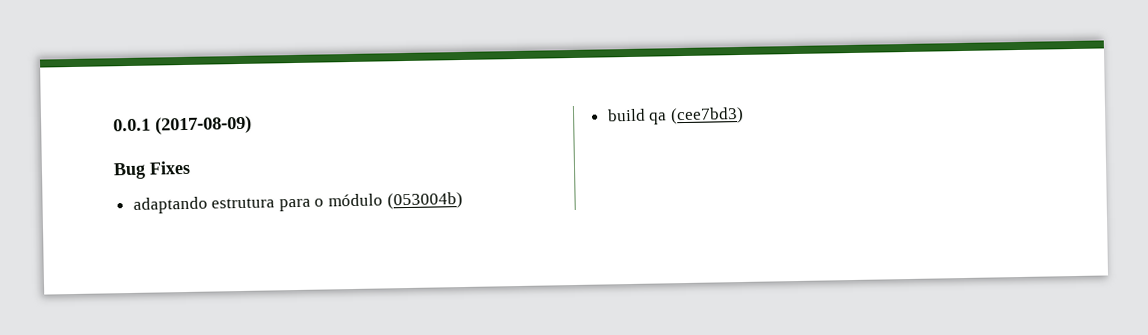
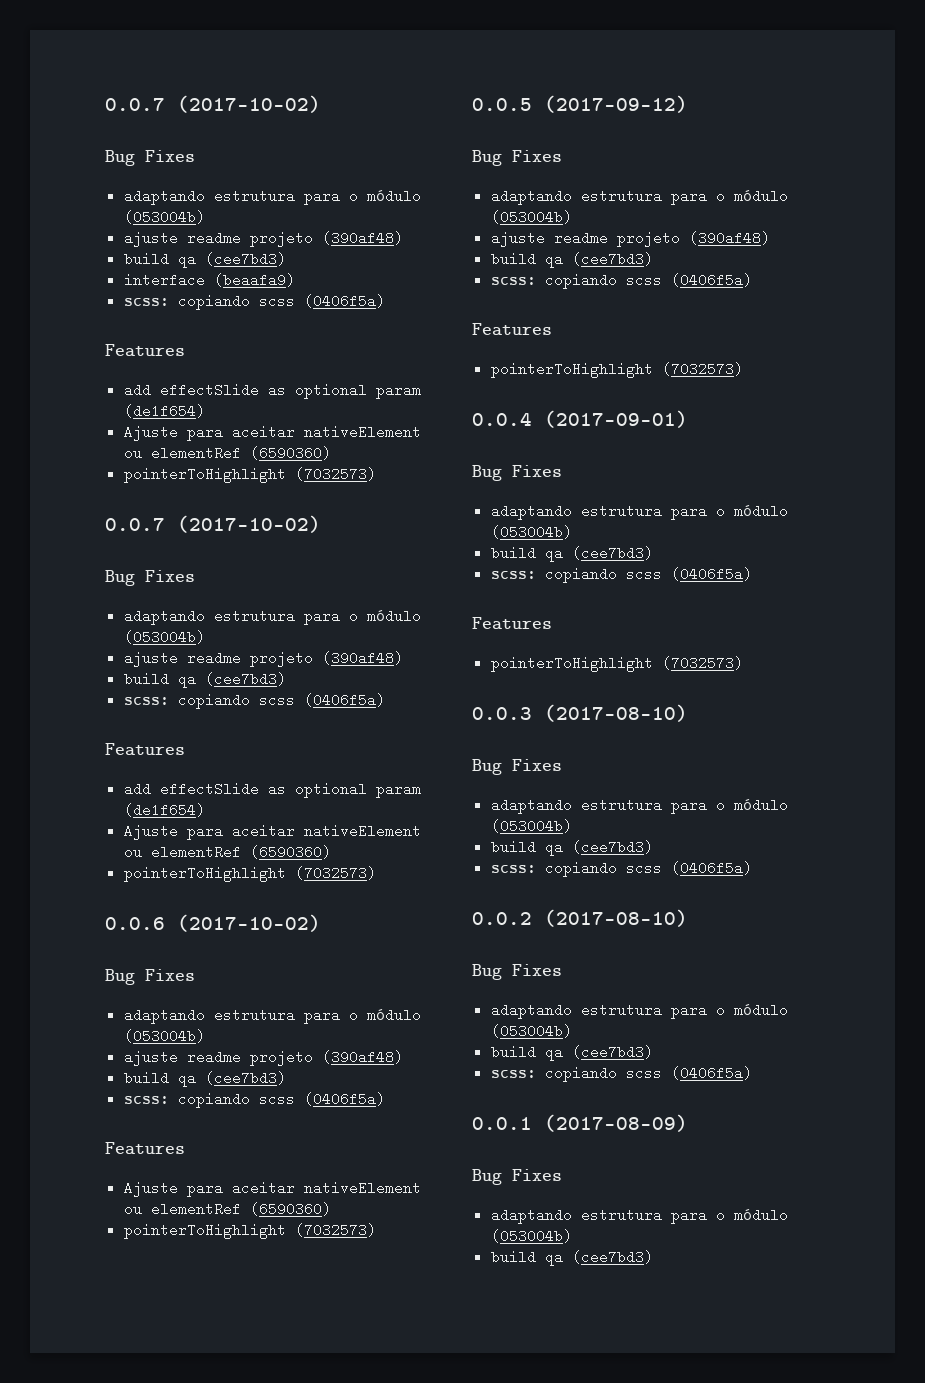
(113, 125) none -> [105,95,321,113] [105,150,195,166] [123,189,421,205] [123,210,205,224] [123,231,403,247] [123,252,286,268] [123,273,295,287] [123,294,385,310] [105,344,185,357] [123,383,421,399] [123,404,205,418] [123,425,421,441] [123,446,331,460] [123,467,376,483] [105,515,321,533] [105,570,195,586] [123,609,421,625] [123,630,205,644] [123,651,403,667] [123,672,286,688] [123,693,385,709] [105,743,185,756] [123,782,421,798] [123,803,205,817] [123,824,421,840] [123,845,331,859] [123,866,376,882] [105,914,321,932] [105,969,195,985] [123,1008,421,1024] [123,1029,205,1043] [123,1050,403,1066] [123,1071,286,1087] [123,1092,385,1108] [105,1142,185,1155] [123,1181,421,1197] [123,1202,331,1216] [123,1223,376,1239] [472,95,688,113] [472,150,562,166] [490,189,788,205] [490,210,572,224] [490,231,770,247] [490,252,653,268] [490,273,752,289] [472,323,552,336] [490,362,743,378] [472,410,688,428] [472,465,562,481] [490,504,788,520] [490,525,572,539] [490,546,653,562] [490,567,752,583] [472,617,552,630] [490,656,743,672] [472,704,688,722] [472,759,562,775] [490,798,788,814] [490,819,572,833] [490,840,653,856] [490,861,752,877] [472,909,688,927] [472,964,562,980] [490,1003,788,1019] [490,1024,572,1038] [490,1045,653,1061] [490,1066,752,1082] 0.0.7 (2017-10-02) // Bug Fixes // adaptando estrutura para o módulo (053004b) // ajuste readme projeto (390af48) // build qa (cee7bd3) // interface (beaafa9) // scss: copiando scss (0406f5a) // Features // add effectSlide as optional param (de1f654) // Ajuste para aceitar nativeElement ou elementRef (6590360) // pointerToHighlight (7032573) // 0.0.7 (2017-10-02) // Bug Fixes // adaptando estrutura para o módulo (053004b) // ajuste readme projeto (390af48) // build qa (cee7bd3) // scss: copiando scss (0406f5a) // Features // add effectSlide as optional param (de1f654) // Ajuste para aceitar nativeElement ou elementRef (6590360) // pointerToHighlight (7032573) // 0.0.6 (2017-10-02) // Bug Fixes // adaptando estrutura para o módulo (053004b) // ajuste readme projeto (390af48) // build qa (cee7bd3) // scss: copiando scss (0406f5a) // Features // Ajuste para aceitar nativeElement ou elementRef (6590360) // pointerToHighlight (7032573) // 0.0.5 (2017-09-12) // Bug Fixes // adaptando estrutura para o módulo (053004b) // ajuste readme projeto (390af48) // build qa (cee7bd3) // scss: copiando scss (0406f5a) // Features // pointerToHighlight (7032573) // 0.0.4 (2017-09-01) // Bug Fixes // adaptando estrutura para o módulo (053004b) // build qa (cee7bd3) // scss: copiando scss (0406f5a) // Features // pointerToHighlight (7032573) // 0.0.3 (2017-08-10) // Bug Fixes // adaptando estrutura para o módulo (053004b) // build qa (cee7bd3) // scss: copiando scss (0406f5a) // 0.0.2 (2017-08-10) // Bug Fixes // adaptando estrutura para o módulo (053004b) // build qa (cee7bd3) // scss: copiando scss (0406f5a) //

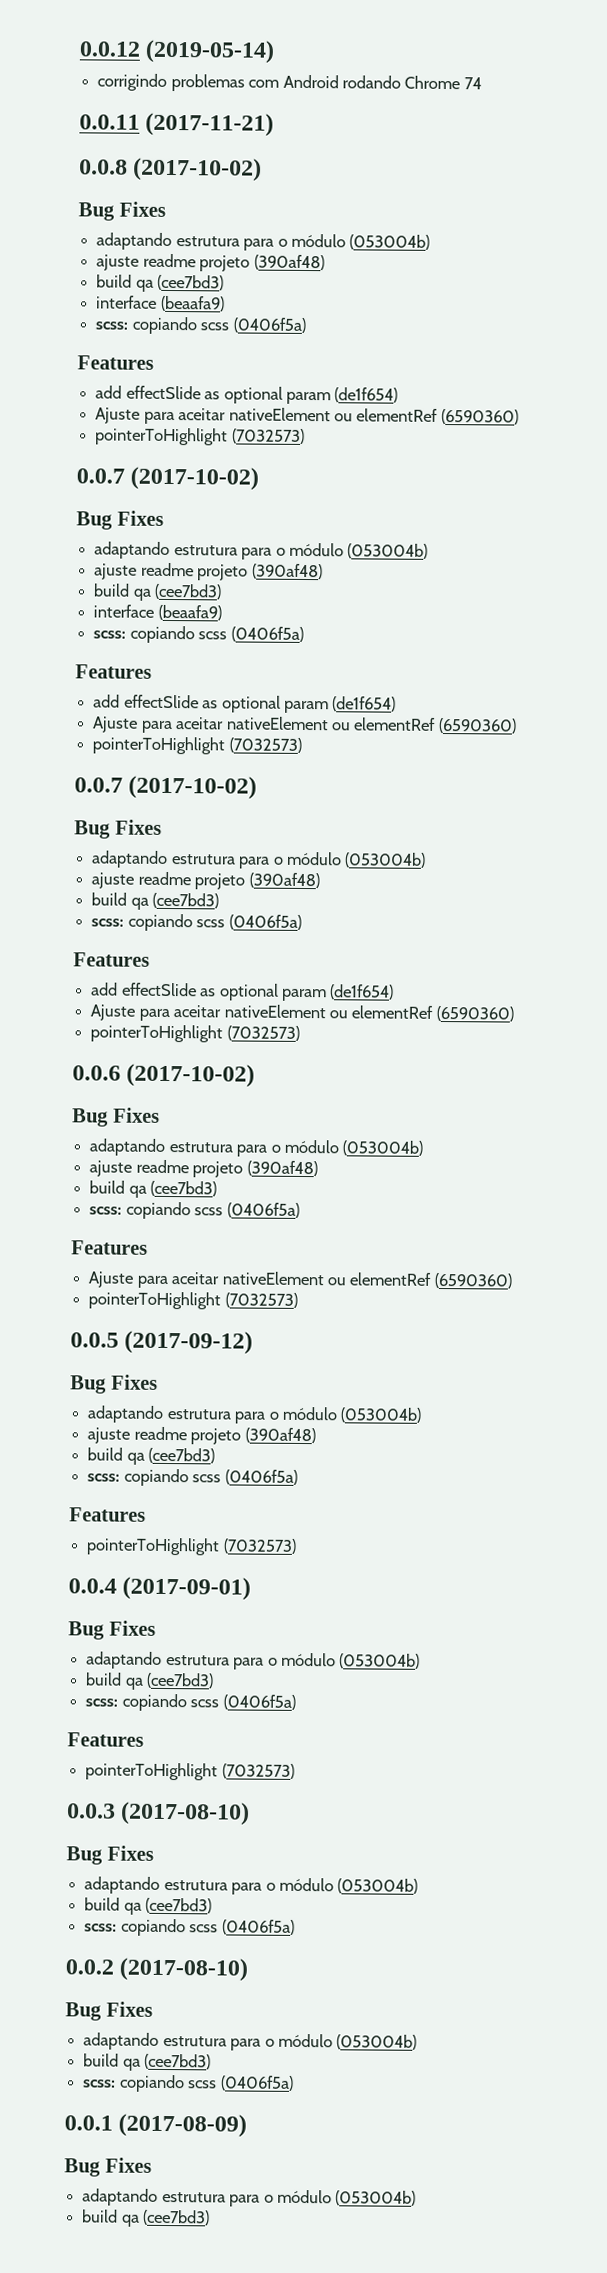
(105, 104) none -> [79,39,276,64] [97,73,482,92] [79,112,275,137] [79,157,263,182] [78,201,166,221] [96,232,431,251] [96,253,325,272] [96,274,225,292] [96,295,225,312] [95,316,306,335] [77,355,154,370] [95,385,399,405] [95,407,519,425] [95,427,305,446] 0.0.12 (2019-05-14) // corrigindo problemas com Android rodando Chrome 74 // 0.0.11 (2017-11-21) // 0.0.8 (2017-10-02) // Bug Fixes // adaptando estrutura para o módulo (053004b) // ajuste readme projeto (390af48) // build qa (cee7bd3) // interface (beaafa9) // scss: copiando scss (0406f5a) // Features // add effectSlide as optional param (de1f654) // Ajuste para aceitar nativeElement ou elementRef (6590360) // pointerToHighlight (7032573) //

